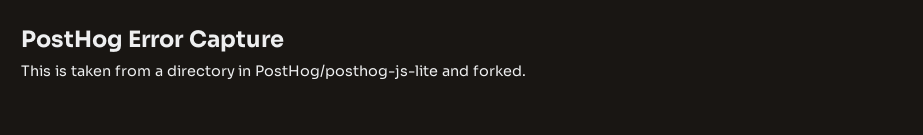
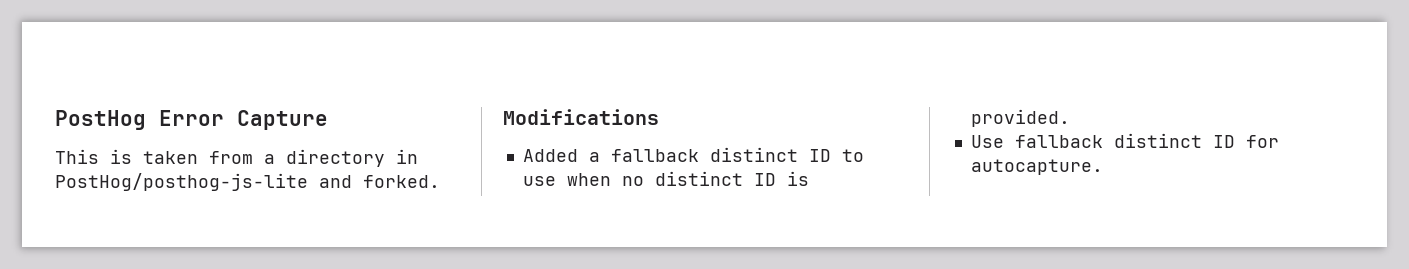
(527, 71) none -> [503,109,659,125] [522,147,864,162] [522,171,809,186] [970,109,1070,127] [970,133,1279,148] [970,159,1103,175] // Modifications // Added a fallback distinct ID to use when no distinct ID is provided. // Use fallback distinct ID for autocapture.

